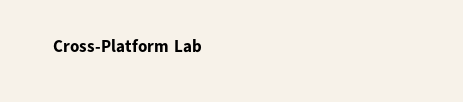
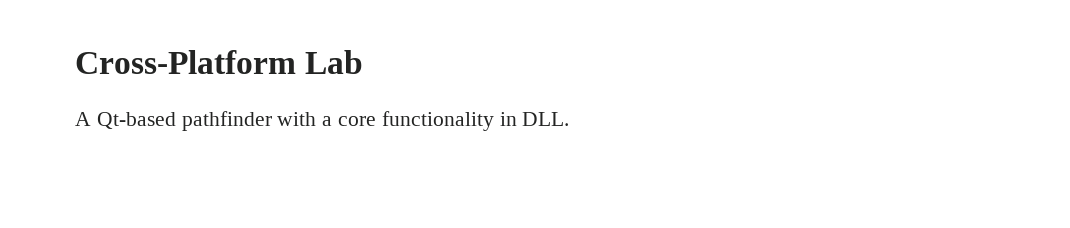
(202, 46) none -> [75,111,570,131] // A Qt-based pathfinder with a core functionality in DLL.

